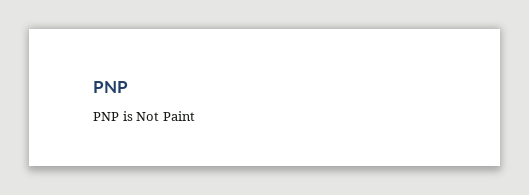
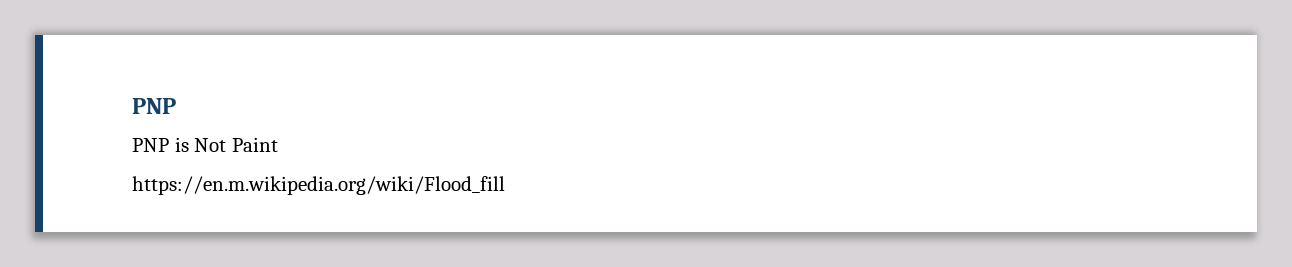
(195, 116) none -> [132,176,505,195] // https://en.m.wikipedia.org/wiki/Flood_fill

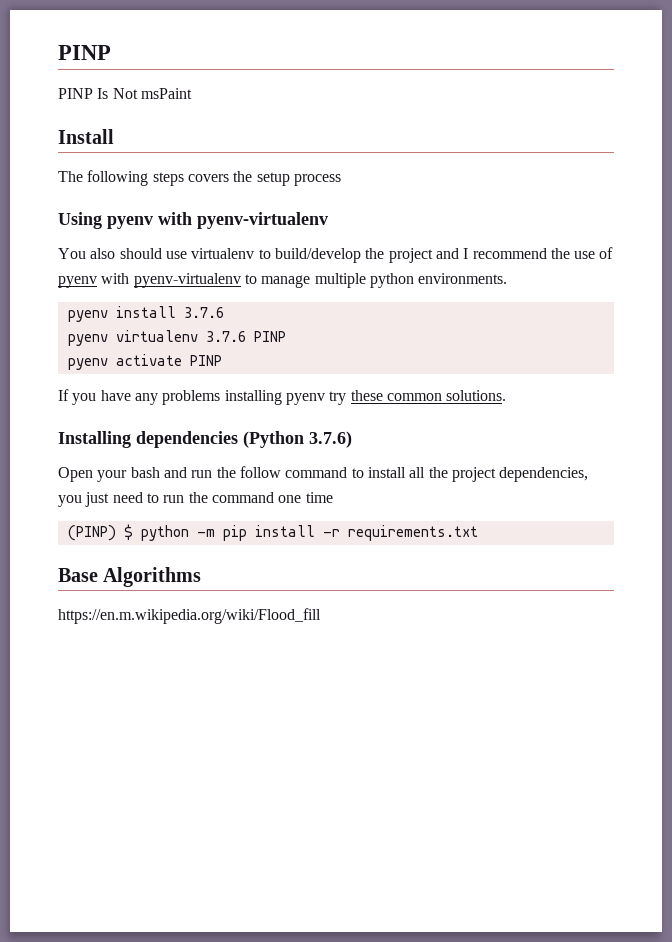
[132,98,176,114] [132,137,278,152] PNP // PNP is Not Paint -> [58,45,111,60] [58,88,192,99] [58,129,114,144] [58,170,341,186] [58,212,328,229] [58,247,614,263] [58,273,508,288] [67,306,224,322] [67,330,286,346] [67,354,222,370] [58,389,507,405] [58,431,352,448] [58,466,589,482] [58,492,333,507] [67,524,478,541] [58,567,202,587] PINP // PINP Is Not msPaint // Install // The following steps covers the setup process // Using pyenv with pyenv-virtualenv // You also should use virtualenv to build/develop the project and I recommend the use of pyenv with pyenv-virtualenv to manage multiple python environments. // pyenv install 3.7.6 // pyenv virtualenv 3.7.6 PINP // pyenv activate PINP // If you have any problems installing pyenv try these common solutions. // Installing dependencies (Python 3.7.6) // Open your bash and run the follow command to install all the project dependencies, you just need to run the command one time // (PINP) $ python -m pip install -r requirements.txt // Base Algorithms

